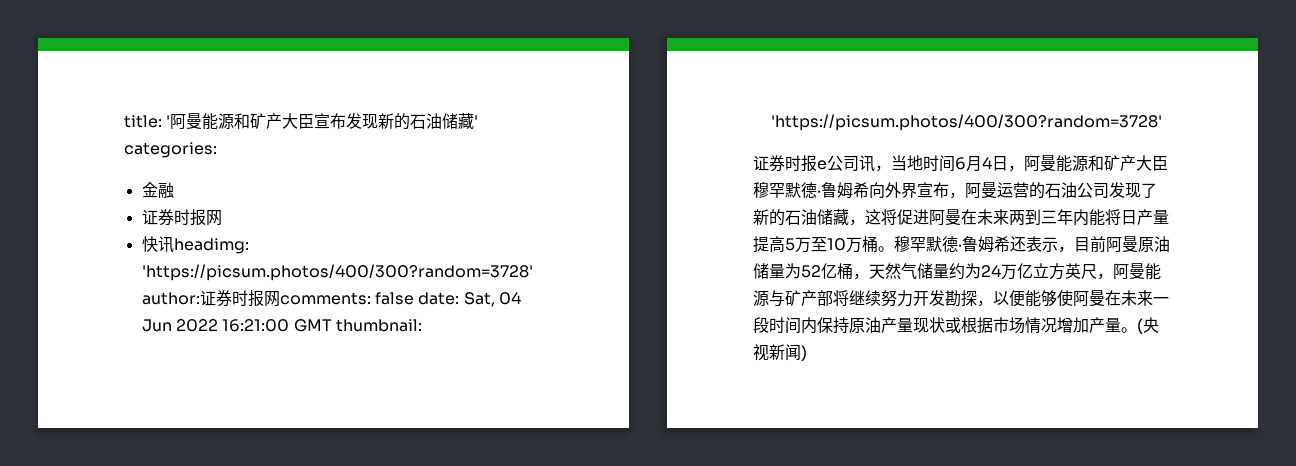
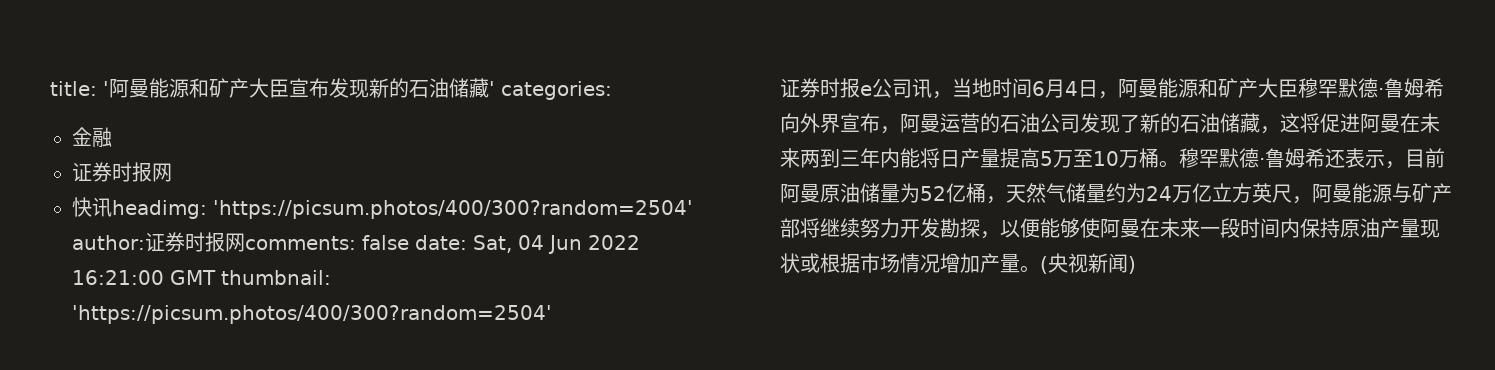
[141,264,533,281] 'https://picsum.photos/400/300?random=3728' -> [213,200,693,219] 'https://picsum.photos/400/300?random=2504'
[770,114,1162,131] 'https://picsum.photos/400/300?random=3728' -> [72,305,552,324] 'https://picsum.photos/400/300?random=2504'

